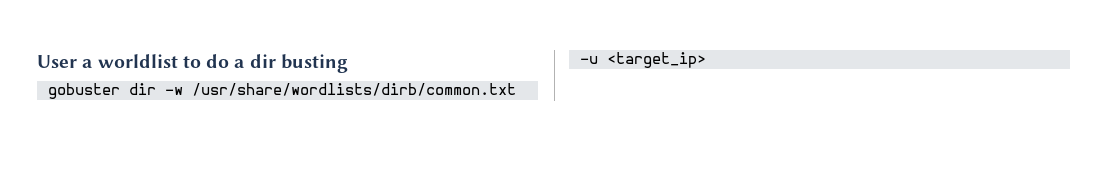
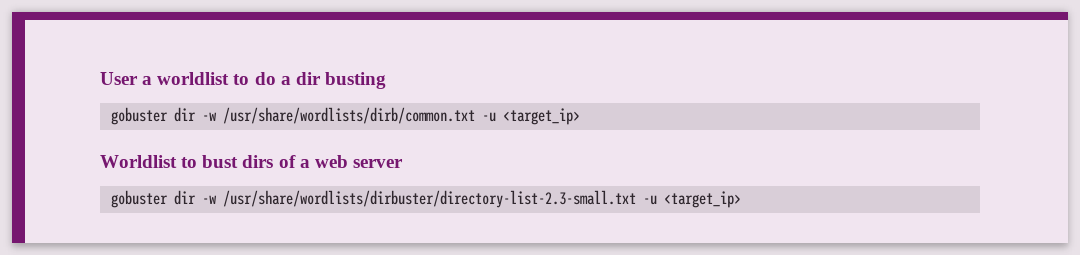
(706, 60) none -> [100,155,403,168] [110,190,741,208] // Worldlist to bust dirs of a web server // gobuster dir -w /usr/share/wordlists/dirbuster/directory-list-2.3-small.txt -u <target_ip>

